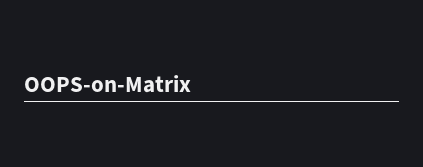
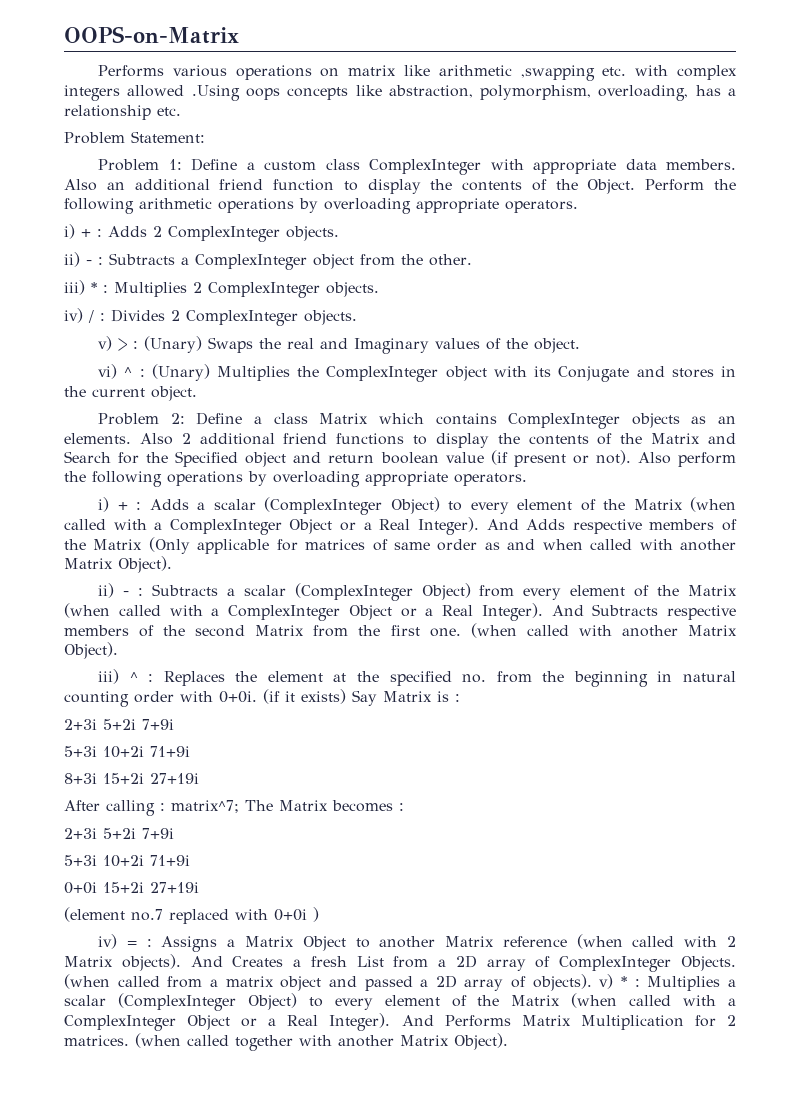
(191, 84) none -> [98,65,737,81] [64,85,736,101] [64,105,181,120] [64,131,205,144] [98,158,736,175] [64,179,736,194] [64,198,578,214] [64,224,339,242] [64,252,472,270] [64,280,379,298] [64,308,357,326] [98,336,581,354] [98,364,736,382] [64,386,197,401] [98,412,736,429] [64,433,736,448] [64,450,736,467] [64,471,527,487] [98,497,737,515] [64,517,738,535] [64,537,737,554] [64,556,172,573] [98,583,737,601] [64,603,736,621] [64,623,738,638] [64,642,118,659] [98,669,737,687] [64,689,460,707] [64,719,174,730] [64,746,190,758] [64,773,199,784] [64,800,404,816] [64,828,174,839] [64,855,190,867] [64,882,199,894] [64,907,319,924] [98,934,736,952] [64,954,736,972] [64,974,736,991] [64,993,736,1011] [64,1013,736,1031] [64,1033,508,1051] // Performs various operations on matrix like arithmetic ,swapping etc. with complex integers allowed .Using oops concepts like abstraction, polymorphism, overloading, has a relationship etc. // Problem Statement: // Problem 1: Define a custom class ComplexInteger with appropriate data members. Also an additional friend function to display the contents of the Object. Perform the following arithmetic operations by overloading appropriate operators. // i) + : Adds 2 ComplexInteger objects. // ii) - : Subtracts a ComplexInteger object from the other. // iii) * : Multiplies 2 ComplexInteger objects. // iv) / : Divides 2 ComplexInteger objects. // v) > : (Unary) Swaps the real and Imaginary values of the object. // vi) ^ : (Unary) Multiplies the ComplexInteger object with its Conjugate and stores in the current object. // Problem 2: Define a class Matrix which contains ComplexInteger objects as an elements. Also 2 additional friend functions to display the contents of the Matrix and Search for the Specified object and return boolean value (if present or not). Also perform the following operations by overloading appropriate operators. // i) + : Adds a scalar (ComplexInteger Object) to every element of the Matrix (when called with a ComplexInteger Object or a Real Integer). And Adds respective members of the Matrix (Only applicable for matrices of same order as and when called with another Matrix Object). // ii) - : Subtracts a scalar (ComplexInteger Object) from every element of the Matrix (when called with a ComplexInteger Object or a Real Integer). And Subtracts respective members of the second Matrix from the first one. (when called with another Matrix Object). // iii) ^ : Replaces the element at the specified no. from the beginning in natural counting order with 0+0i. (if it exists) Say Matrix is : // 2+3i 5+2i 7+9i // 5+3i 10+2i 71+9i // 8+3i 15+2i 27+19i // After calling : matrix^7; The Matrix becomes : // 2+3i 5+2i 7+9i // 5+3i 10+2i 71+9i // 0+0i 15+2i 27+19i // (element no.7 replaced with 0+0i ) // iv) = : Assigns a Matrix Object to another Matrix reference (when called with 2 Matrix objects). And Creates a fresh List from a 2D array of ComplexInteger Objects. (when called from a matrix object and passed a 2D array of objects). v) * : Multiplies a scalar (ComplexInteger Object) to every element of the Matrix (when called with a ComplexInteger Object or a Real Integer). And Performs Matrix Multiplication for 2 matrices. (when called together with another Matrix Object).

